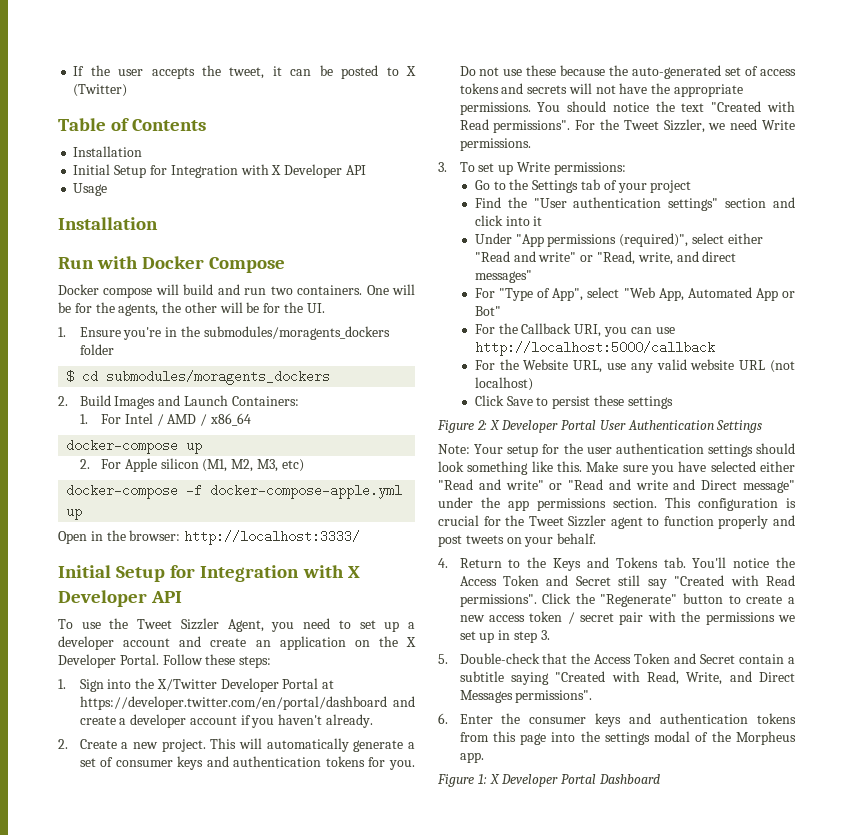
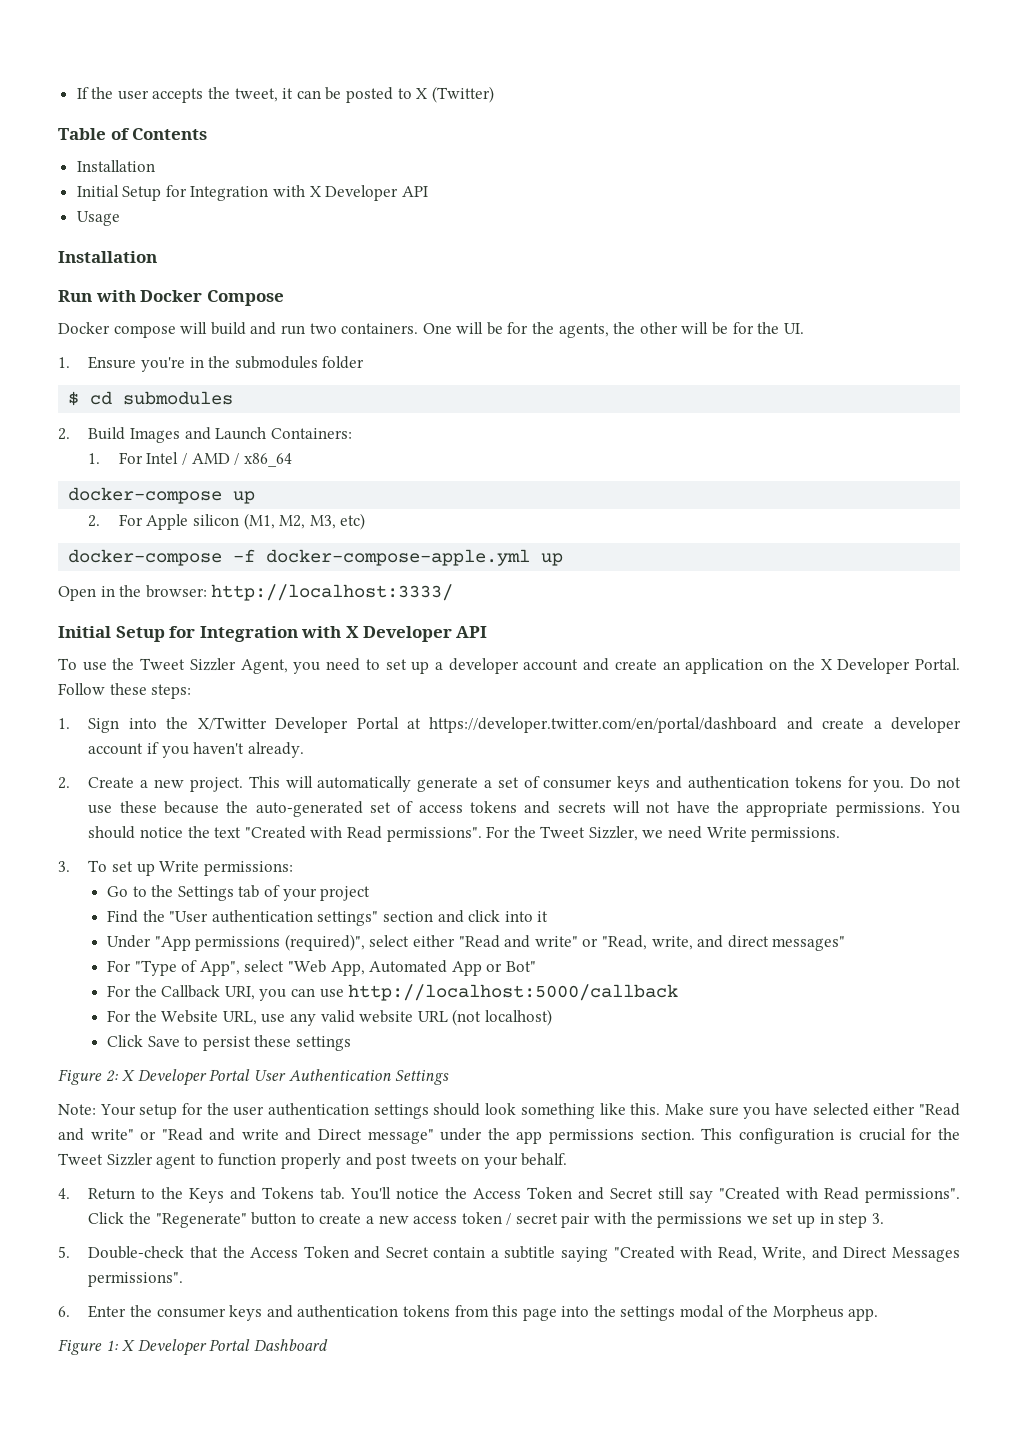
[203,326,390,340] submodules/moragents_dockers -> [234,356,318,369] submodules
[106,370,331,385] submodules/moragents_dockers -> [123,391,234,405] submodules

